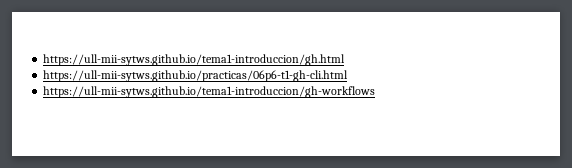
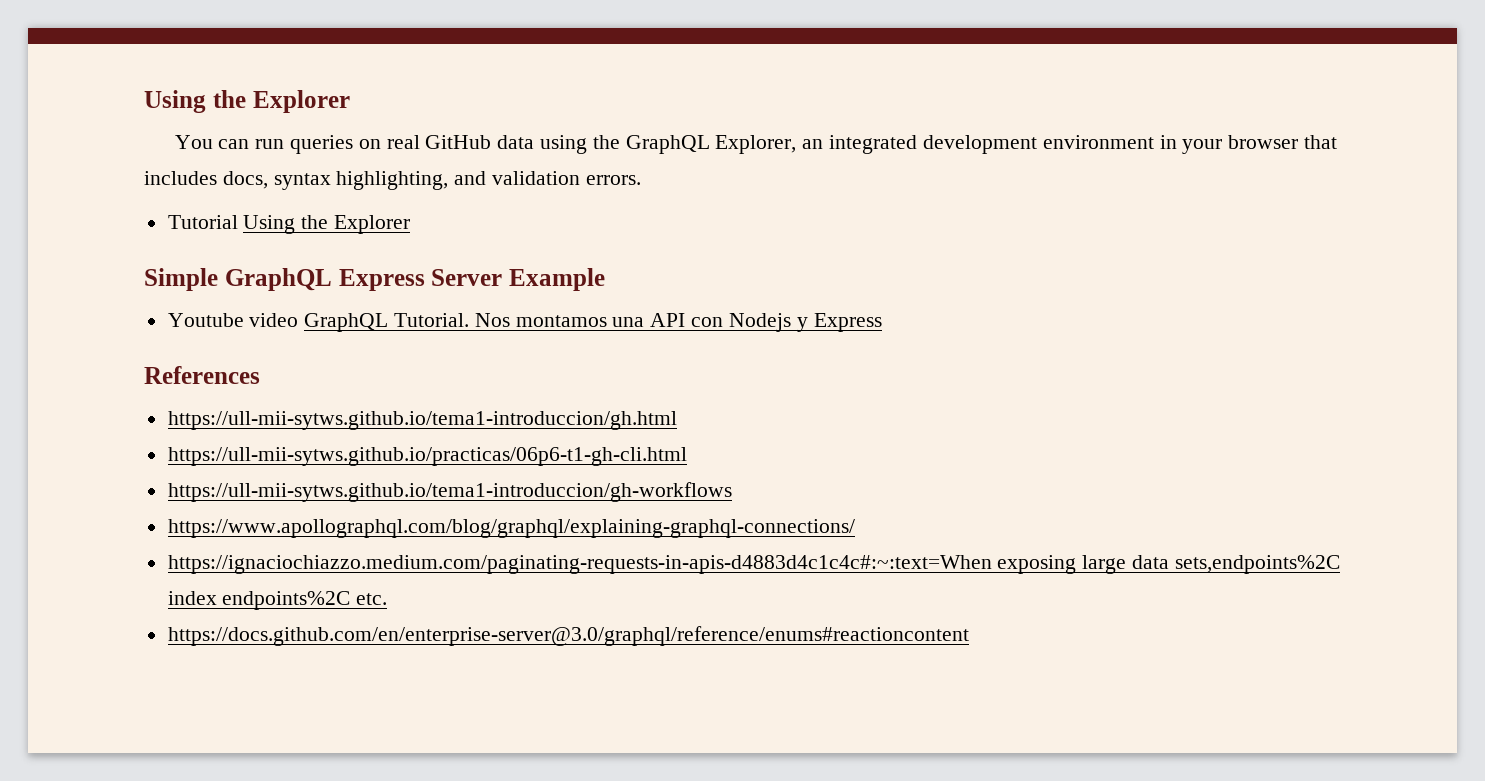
[43,54,346,66] [43,70,349,82] [43,86,376,98] https://ull-mii-sytws.github.io/tema1-introduccion/gh.html // https://ull-mii-sytws.github.io/practicas/06p6-t1-gh-cli.html // https://ull-mii-sytws.github.io/tema1-introduccion/gh-workflows -> [144,90,350,113] [174,135,1337,154] [144,171,641,190] [167,215,411,234] [144,268,605,291] [167,313,882,332] [144,366,260,384] [167,411,677,430] [167,447,687,466] [167,482,732,502] [167,519,855,538] [167,555,1340,574] [167,591,388,610] [167,626,969,646] Using the Explorer // You can run queries on real GitHub data using the GraphQL Explorer, an integrated development environment in your browser that includes docs, syntax highlighting, and validation errors. // Tutorial Using the Explorer // Simple GraphQL Express Server Example // Youtube video GraphQL Tutorial. Nos montamos una API con Nodejs y Express // References // https://ull-mii-sytws.github.io/tema1-introduccion/gh.html // https://ull-mii-sytws.github.io/practicas/06p6-t1-gh-cli.html // https://ull-mii-sytws.github.io/tema1-introduccion/gh-workflows // https://www.apollographql.com/blog/graphql/explaining-graphql-connections/ // https://ignaciochiazzo.medium.com/paginating-requests-in-apis-d4883d4c1c4c#:~:text=When exposing large data sets,endpoints%2C index endpoints%2C etc. // https://docs.github.com/en/enterprise-server@3.0/graphql/reference/enums#reactioncontent

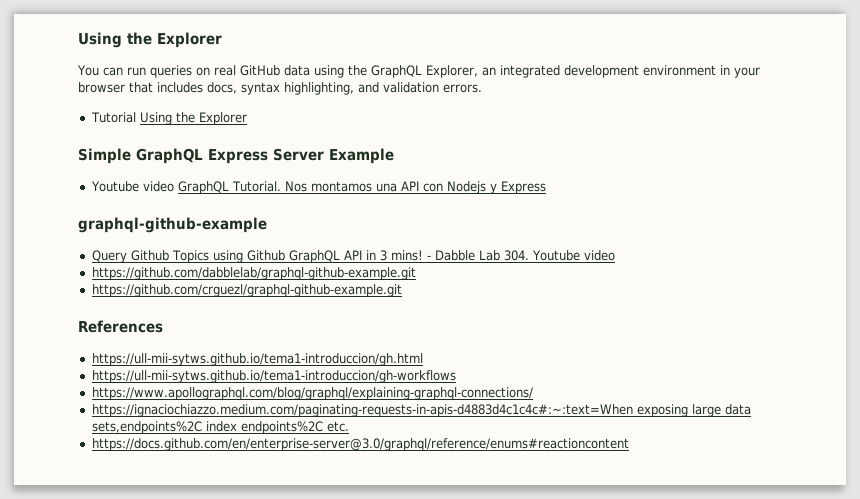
(882, 322) none -> [78,217,267,233] [91,250,615,263] [91,267,416,280] [91,284,402,297] // graphql-github-example // Query Github Topics using Github GraphQL API in 3 mins! - Dabble Lab 304. Youtube video // https://github.com/dabblelab/graphql-github-example.git // https://github.com/crguezl/graphql-github-example.git
[167,447,687,466] // https://ull-mii-sytws.github.io/practicas/06p6-t1-gh-cli.html -> (423, 359) none

